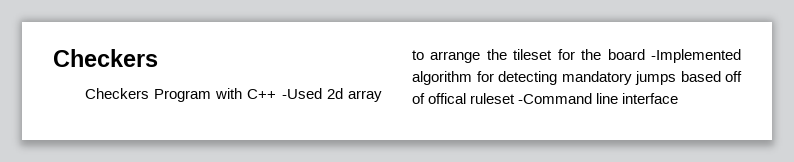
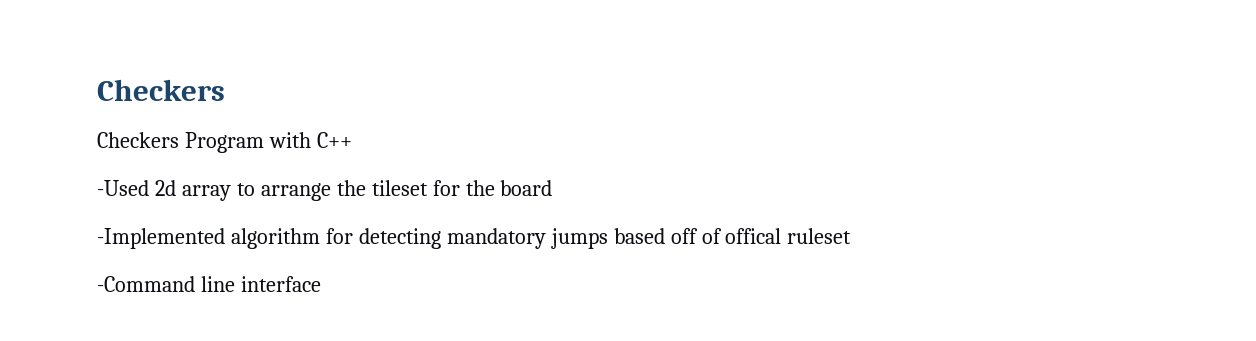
(277, 94) none -> (352, 140) //
(645, 54) none -> (553, 188) //
(516, 98) none -> (852, 236) //

